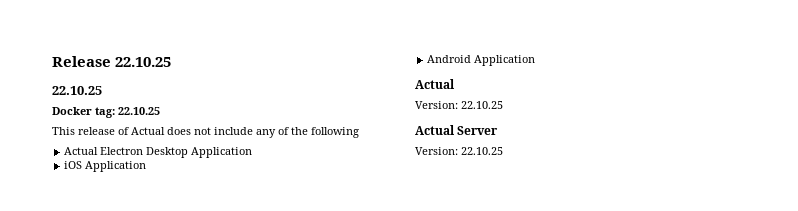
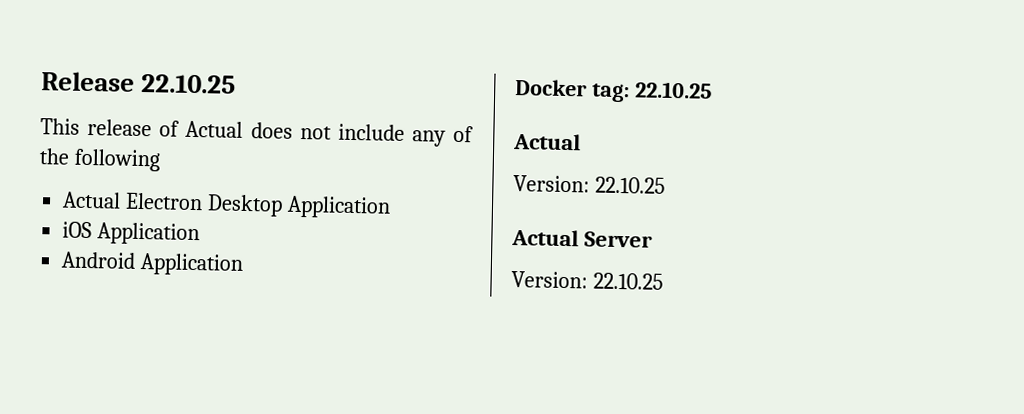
[52,86,102,95] [52,107,160,118] // 22.10.25 // Docker tag: 22.10.25 -> (237, 83) none
(536, 60) none -> [515,79,712,103] // Docker tag: 22.10.25

